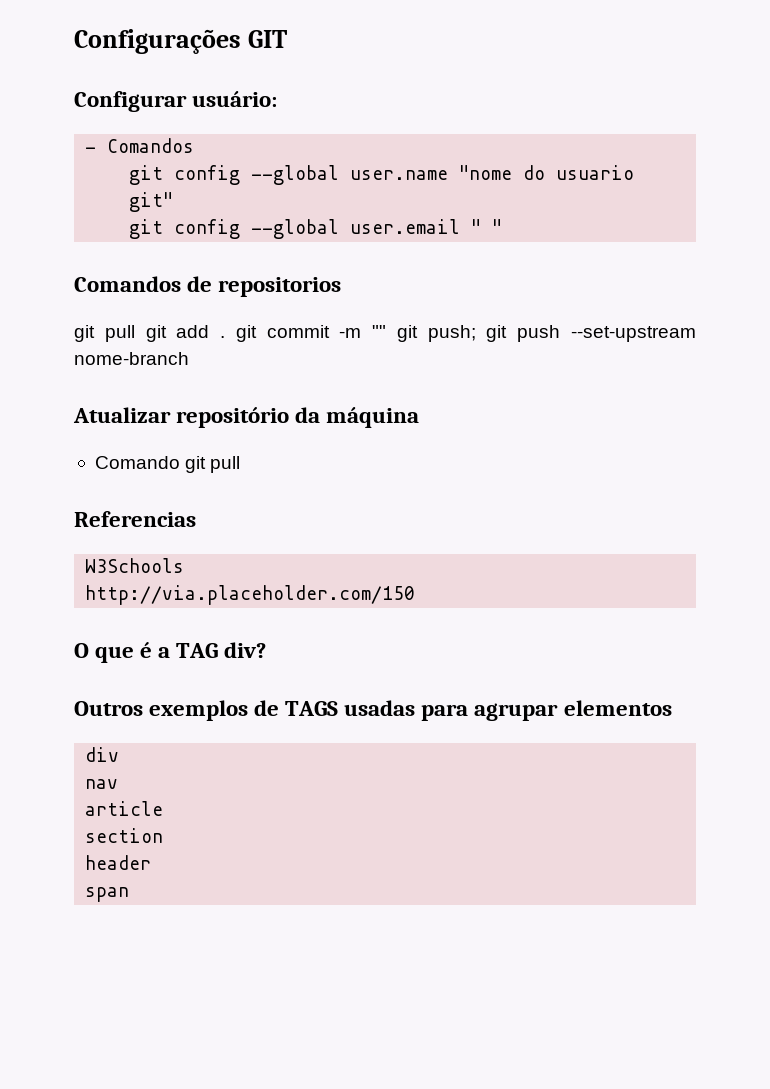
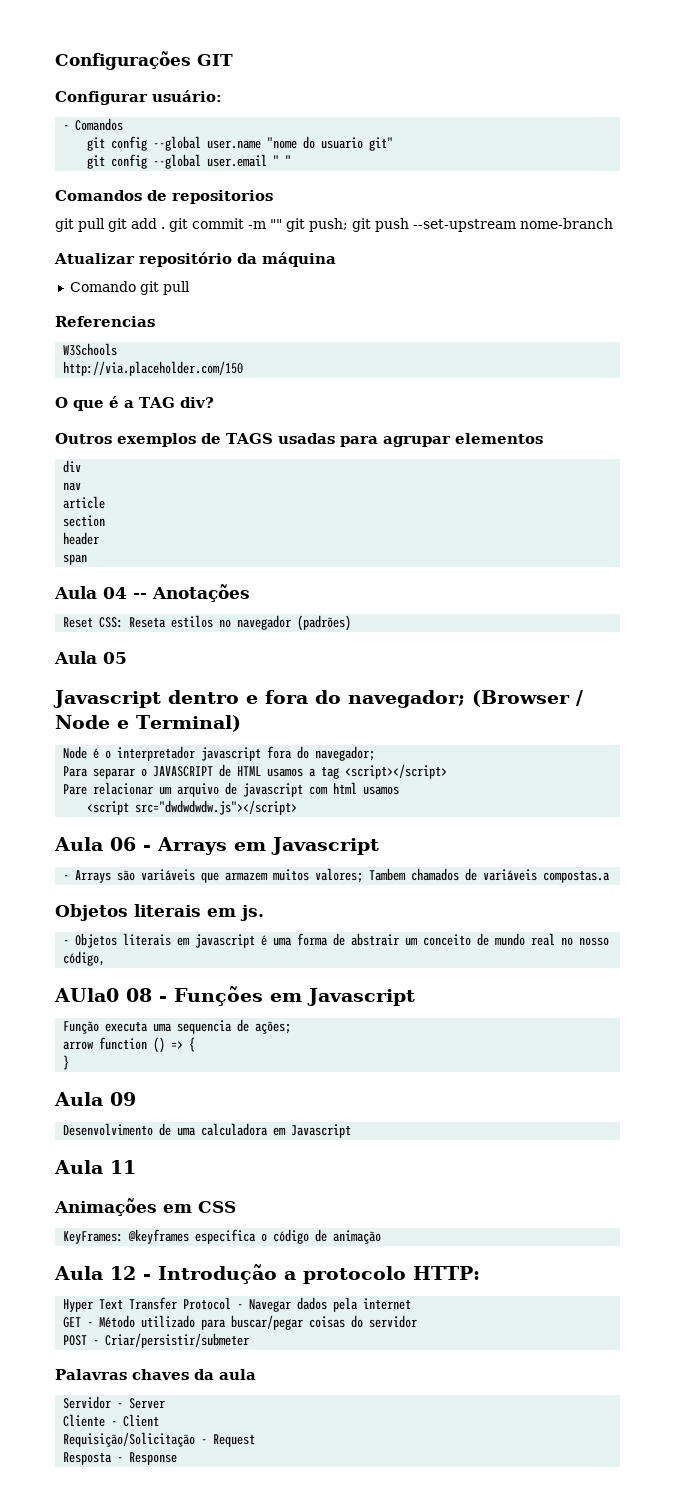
(130, 894) none -> [54,584,250,602] [63,615,352,631] [54,651,127,664] [53,690,583,708] [55,715,241,732] [63,746,376,761] [63,764,448,779] [63,782,400,797] [87,800,298,815] [54,837,379,855] [63,868,611,883] [55,904,264,921] [63,933,610,948] [63,951,106,966] [54,986,415,1006] [63,1019,292,1034] [63,1037,196,1053] [63,1055,70,1070] [54,1092,136,1106] [63,1123,352,1138] [54,1160,136,1174] [54,1198,236,1216] [63,1229,382,1244] [54,1264,480,1284] [63,1297,412,1312] [63,1315,418,1330] [63,1333,250,1348] [55,1369,256,1380] [63,1396,166,1409] [63,1414,160,1427] [63,1432,256,1447] [63,1452,178,1465] // Aula 04 -- Anotações // Reset CSS: Reseta estilos no navegador (padrões) // Aula 05 // Javascript dentro e fora do navegador; (Browser / Node e Terminal) // Node é o interpretador javascript fora do navegador; // Para separar o JAVASCRIPT de HTML usamos a tag <script></script> // Pare relacionar um arquivo de javascript com html usamos // <script src="dwdwdwdw.js"></script> // Aula 06 - Arrays em Javascript // - Arrays são variáveis que armazem muitos valores; Tambem chamados de variáveis compostas.a // Objetos literais em js. // - Objetos literais em javascript é uma forma de abstrair um conceito de mundo real no nosso código, // AUla0 08 - Funções em Javascript // Função executa uma sequencia de ações; // arrow function () => { // } // Aula 09 // Desenvolvimento de uma calculadora em Javascript // Aula 11 // Animações em CSS // KeyFrames: @keyframes especifica o código de animação // Aula 12 - Introdução a protocolo HTTP: // Hyper Text Transfer Protocol - Navegar dados pela internet // GET - Método utilizado para buscar/pegar coisas do servidor // POST - Criar/persistir/submeter // Palavras chaves da aula // Servidor - Server // Cliente - Client // Requisição/Solicitação - Request // Resposta - Response

